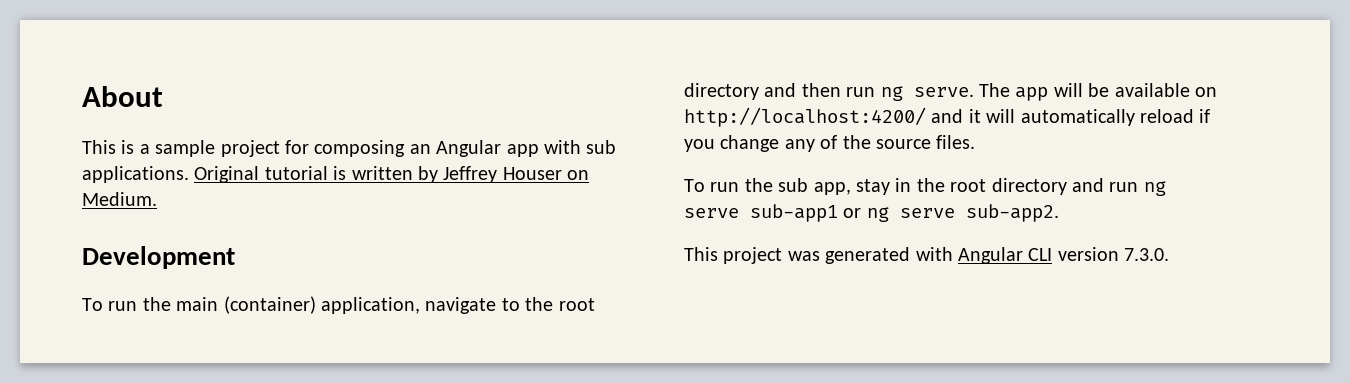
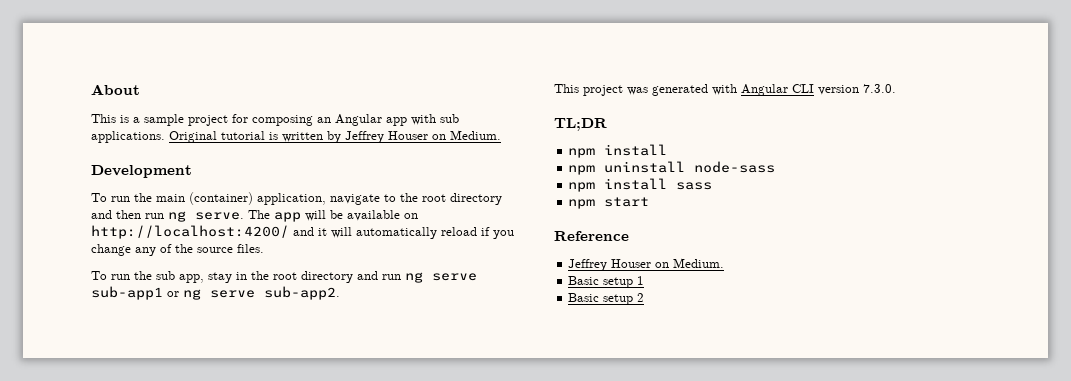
(1170, 254) none -> [554,118,607,131] [568,144,668,158] [568,161,776,175] [568,178,713,192] [568,197,650,209] [554,231,629,241] [568,258,725,271] [568,276,645,288] [568,293,645,305] // TL;DR // npm install // npm uninstall node-sass // npm install sass // npm start // Reference // Jeffrey Houser on Medium. // Basic setup 1 // Basic setup 2

